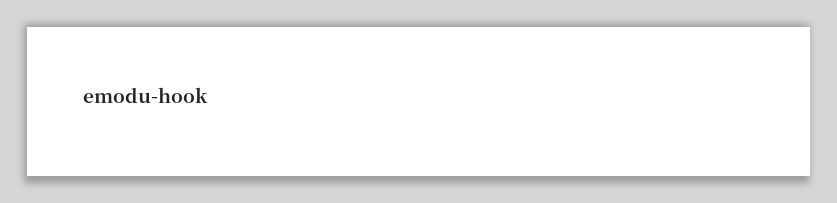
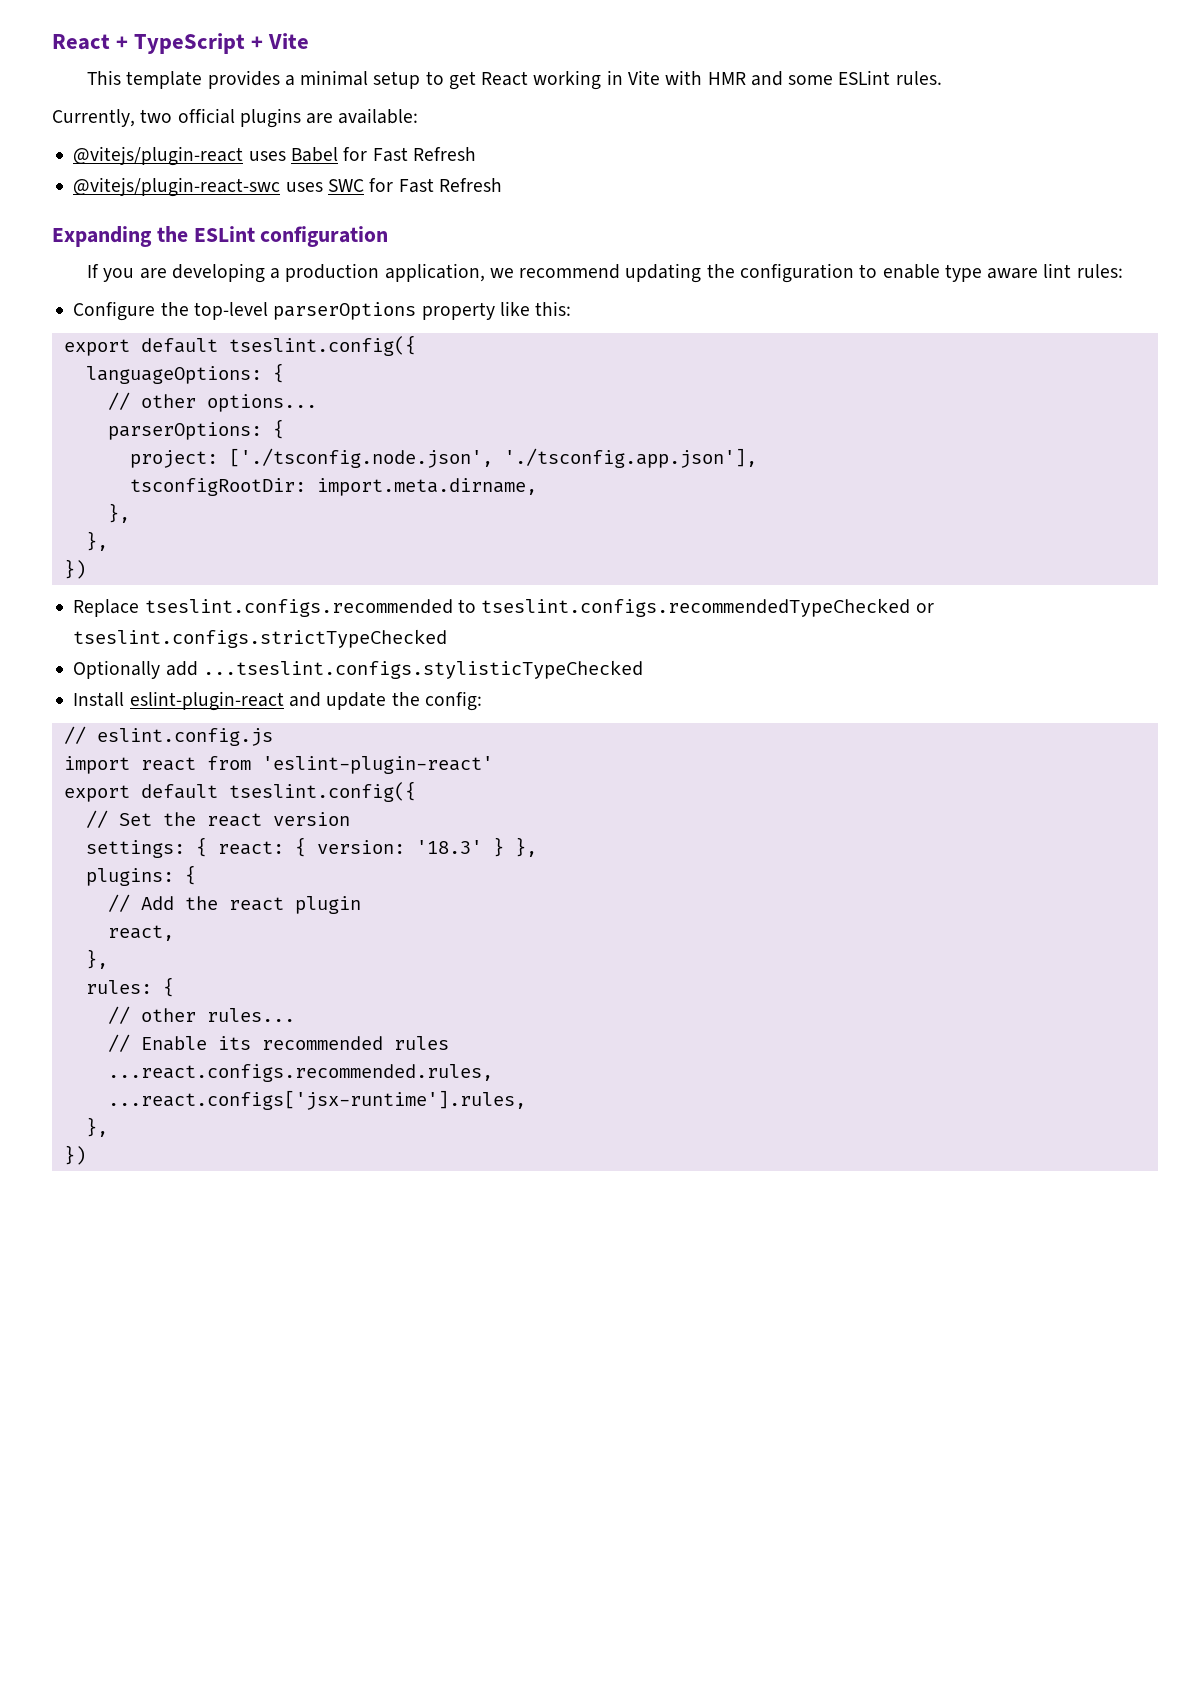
[83,87,208,103] emodu-hook -> [52,33,310,54] [87,70,942,90] [52,108,419,128] [73,146,476,166] [73,177,502,197] [52,226,389,247] [87,263,1123,283] [73,301,572,321] [63,335,416,356] [85,363,284,384] [107,392,317,412] [107,419,284,440] [129,448,757,468] [129,478,537,496] [107,503,130,523] [85,531,108,551] [63,559,86,579] [73,598,934,617] [73,629,448,648] [73,660,643,679] [73,691,482,711] [63,726,273,746] [63,756,493,774] [63,781,416,802] [85,810,350,828] [85,837,537,858] [85,865,196,886] [107,894,361,914] [107,925,174,941] [85,949,108,969] [85,977,174,997] [107,1006,295,1024] [107,1034,449,1052] [107,1064,493,1082] [107,1090,526,1110] [85,1117,108,1137] [63,1145,86,1165] React + TypeScript + Vite // This template provides a minimal setup to get React working in Vite with HMR and some ESLint rules. // Currently, two official plugins are available: // @vitejs/plugin-react uses Babel for Fast Refresh // @vitejs/plugin-react-swc uses SWC for Fast Refresh // Expanding the ESLint configuration // If you are developing a production application, we recommend updating the configuration to enable type aware lint rules: // Configure the top-level parserOptions property like this: // export default tseslint.config({ // languageOptions: { // // other options... // parserOptions: { // project: ['./tsconfig.node.json', './tsconfig.app.json'], // tsconfigRootDir: import.meta.dirname, // }, // }, // }) // Replace tseslint.configs.recommended to tseslint.configs.recommendedTypeChecked or tseslint.configs.strictTypeChecked // Optionally add ...tseslint.configs.stylisticTypeChecked // Install eslint-plugin-react and update the config: // // eslint.config.js // import react from 'eslint-plugin-react' // export default tseslint.config({ // // Set the react version // settings: { react: { version: '18.3' } }, // plugins: { // // Add the react plugin // react, // }, // rules: { // // other rules... // // Enable its recommended rules // ...react.configs.recommended.rules, // ...react.configs['jsx-runtime'].rules, // }, // })

